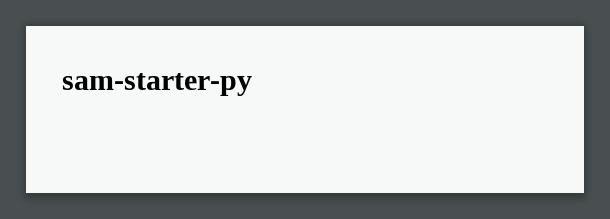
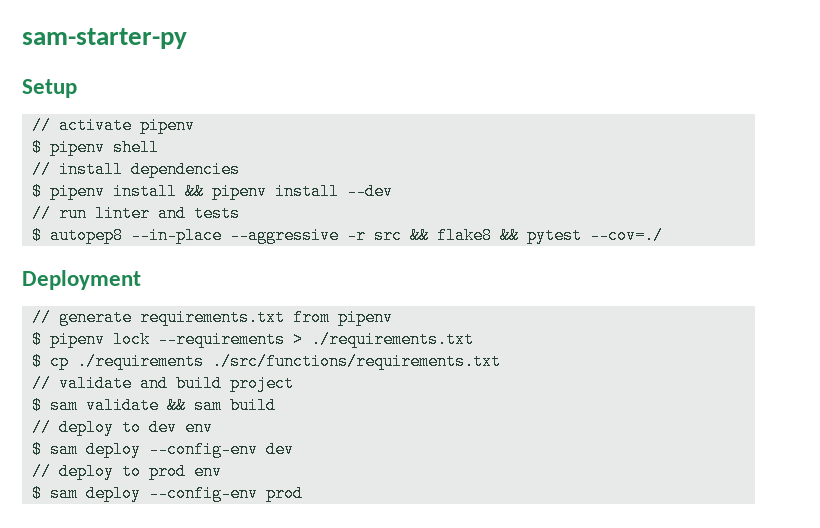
(252, 84) none -> [22,79,77,98] [32,117,196,134] [32,139,160,156] [32,161,241,178] [32,183,394,200] [32,205,241,222] [32,227,664,244] [22,270,141,290] [32,309,394,326] [32,331,475,348] [32,353,502,370] [32,375,295,392] [32,397,277,414] [32,419,214,436] [32,441,295,458] [32,463,223,480] [32,485,304,502] // Setup // // activate pipenv // $ pipenv shell // // install dependencies // $ pipenv install && pipenv install --dev // // run linter and tests // $ autopep8 --in-place --aggressive -r src && flake8 && pytest --cov=./ // Deployment // // generate requirements.txt from pipenv // $ pipenv lock --requirements > ./requirements.txt // $ cp ./requirements ./src/functions/requirements.txt // // validate and build project // $ sam validate && sam build // // deploy to dev env // $ sam deploy --config-env dev // // deploy to prod env // $ sam deploy --config-env prod

